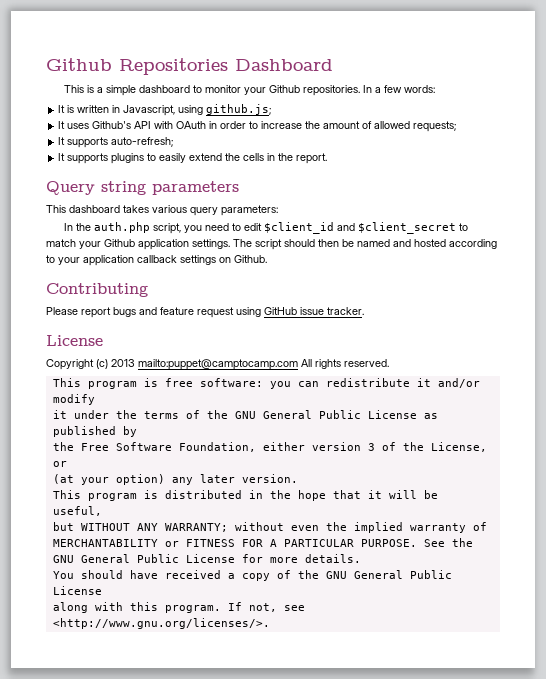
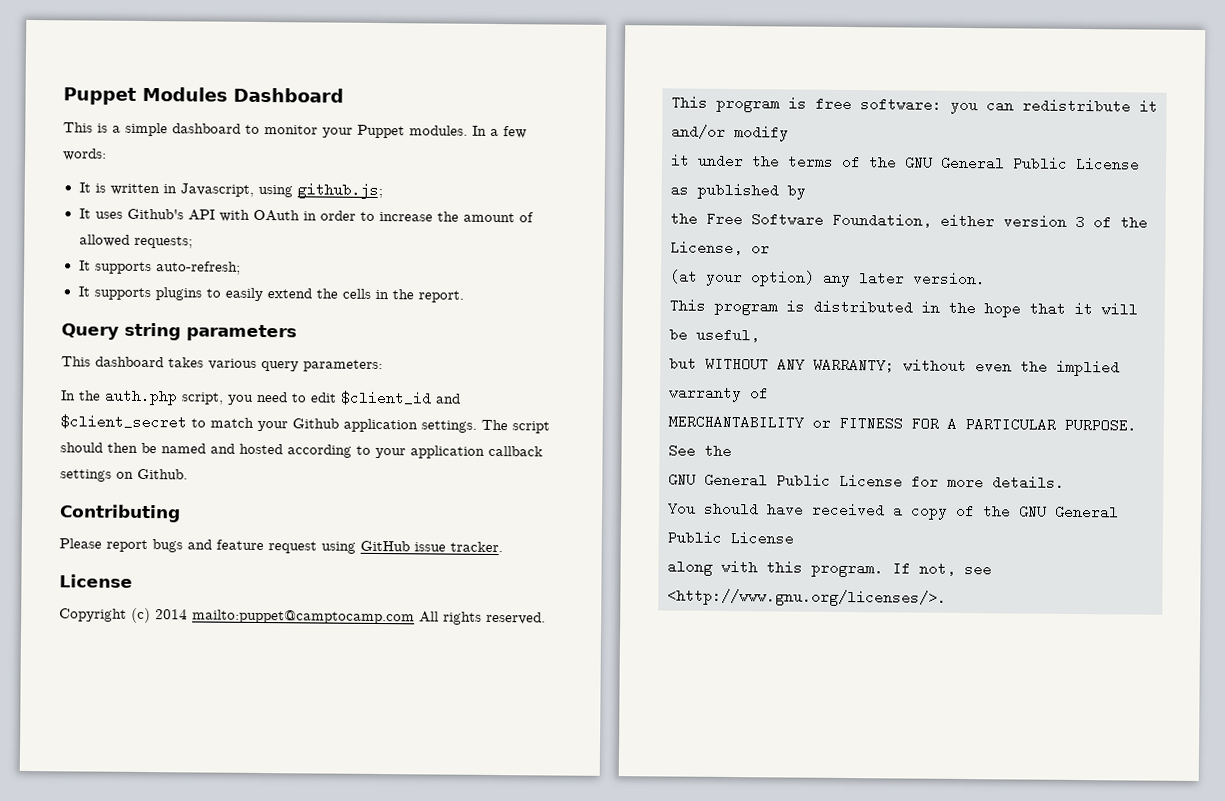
[46,58,228,75] Github Repositories -> [63,86,228,105] Puppet Modules
[268,85,360,96] Github repositories. -> [357,124,468,139] Puppet modules.
[111,359,135,367] 2013 -> [155,609,188,620] 2014

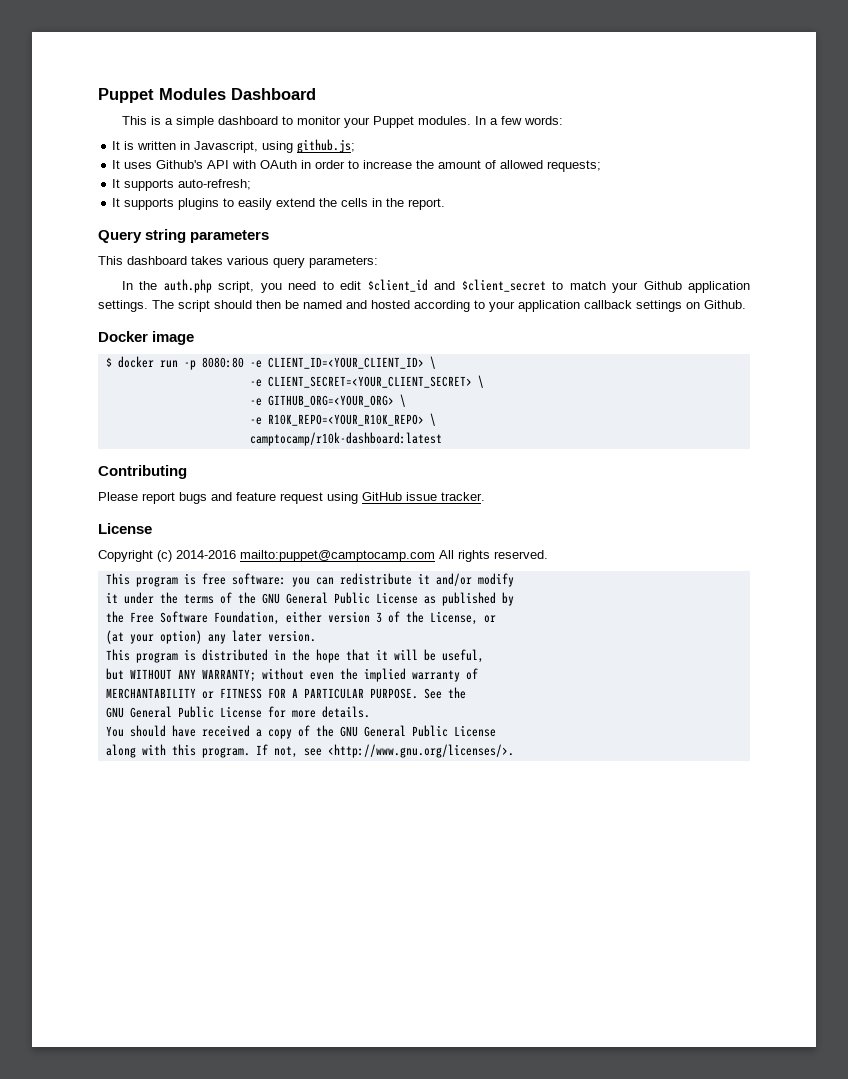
(188, 474) none -> [98,331,195,345] [105,356,436,370] [249,375,484,388] [249,394,406,407] [249,413,436,426] [249,432,442,446] // Docker image // $ docker run -p 8080:80 -e CLIENT_ID=<YOUR_CLIENT_ID> \ // -e CLIENT_SECRET=<YOUR_CLIENT_SECRET> \ // -e GITHUB_ORG=<YOUR_ORG> \ // -e R10K_REPO=<YOUR_R10K_REPO> \ // camptocamp/r10k-dashboard:latest
[155,609,188,620] 2014 -> [176,550,236,559] 2014-2016

